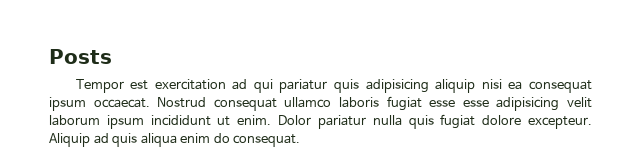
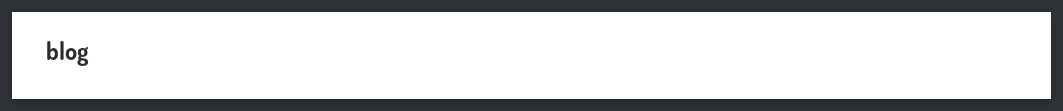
[49,49,112,64] [75,79,592,93] [49,96,593,111] [49,114,592,129] [49,133,301,147] Posts // Tempor est exercitation ad qui pariatur quis adipisicing aliquip nisi ea consequat ipsum occaecat. Nostrud consequat ullamco laboris fugiat esse esse adipisicing velit laborum ipsum incididunt ut enim. Dolor pariatur nulla quis fugiat dolore excepteur. Aliquip ad quis aliqua enim do consequat. -> [46,41,89,66] blog

